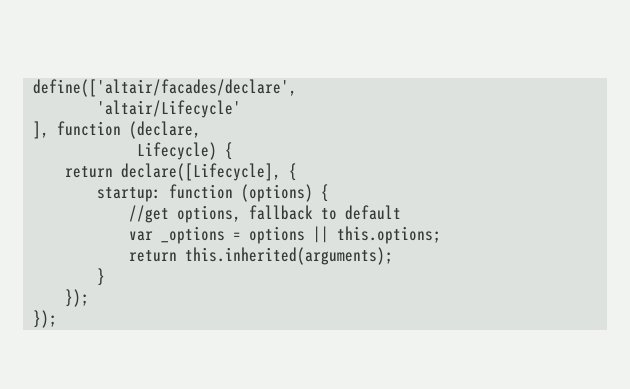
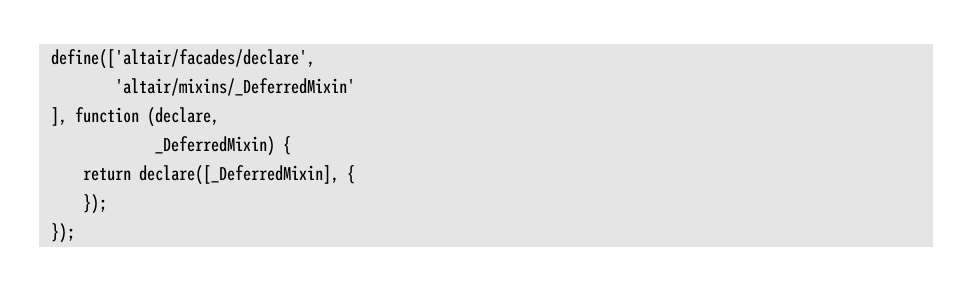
[96,100,241,118] 'altair/Lifecycle' -> [115,78,355,96] 'altair/mixins/_DeferredMixin'
[136,142,217,160] Lifecycle) -> [155,136,275,156] _DeferredMixin)
[120,163,297,181] [96,184,329,202] [128,205,401,223] [128,226,441,244] [128,247,393,265] [96,268,105,286] declare([Lifecycle], { // startup: function (options) { // //get options, fallback to default // var _options = options || this.options; // return this.inherited(arguments); // } -> [139,165,355,185] declare([_DeferredMixin], {

